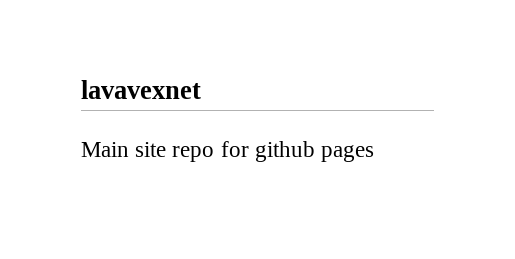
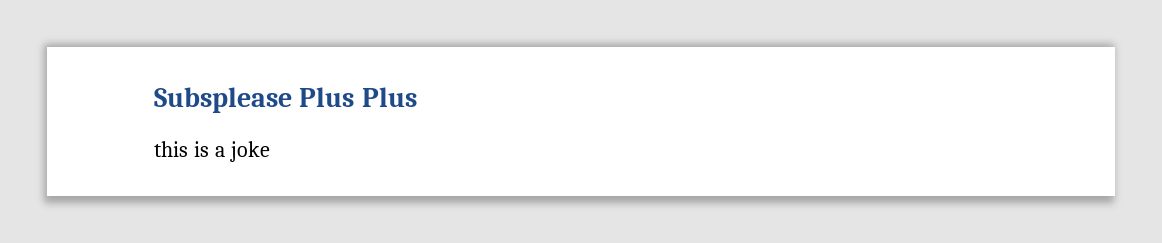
[81,80,201,99] [81,141,375,162] lavavexnet // Main site repo for github pages -> [154,87,417,113] [154,141,270,162] Subsplease Plus Plus // this is a joke

